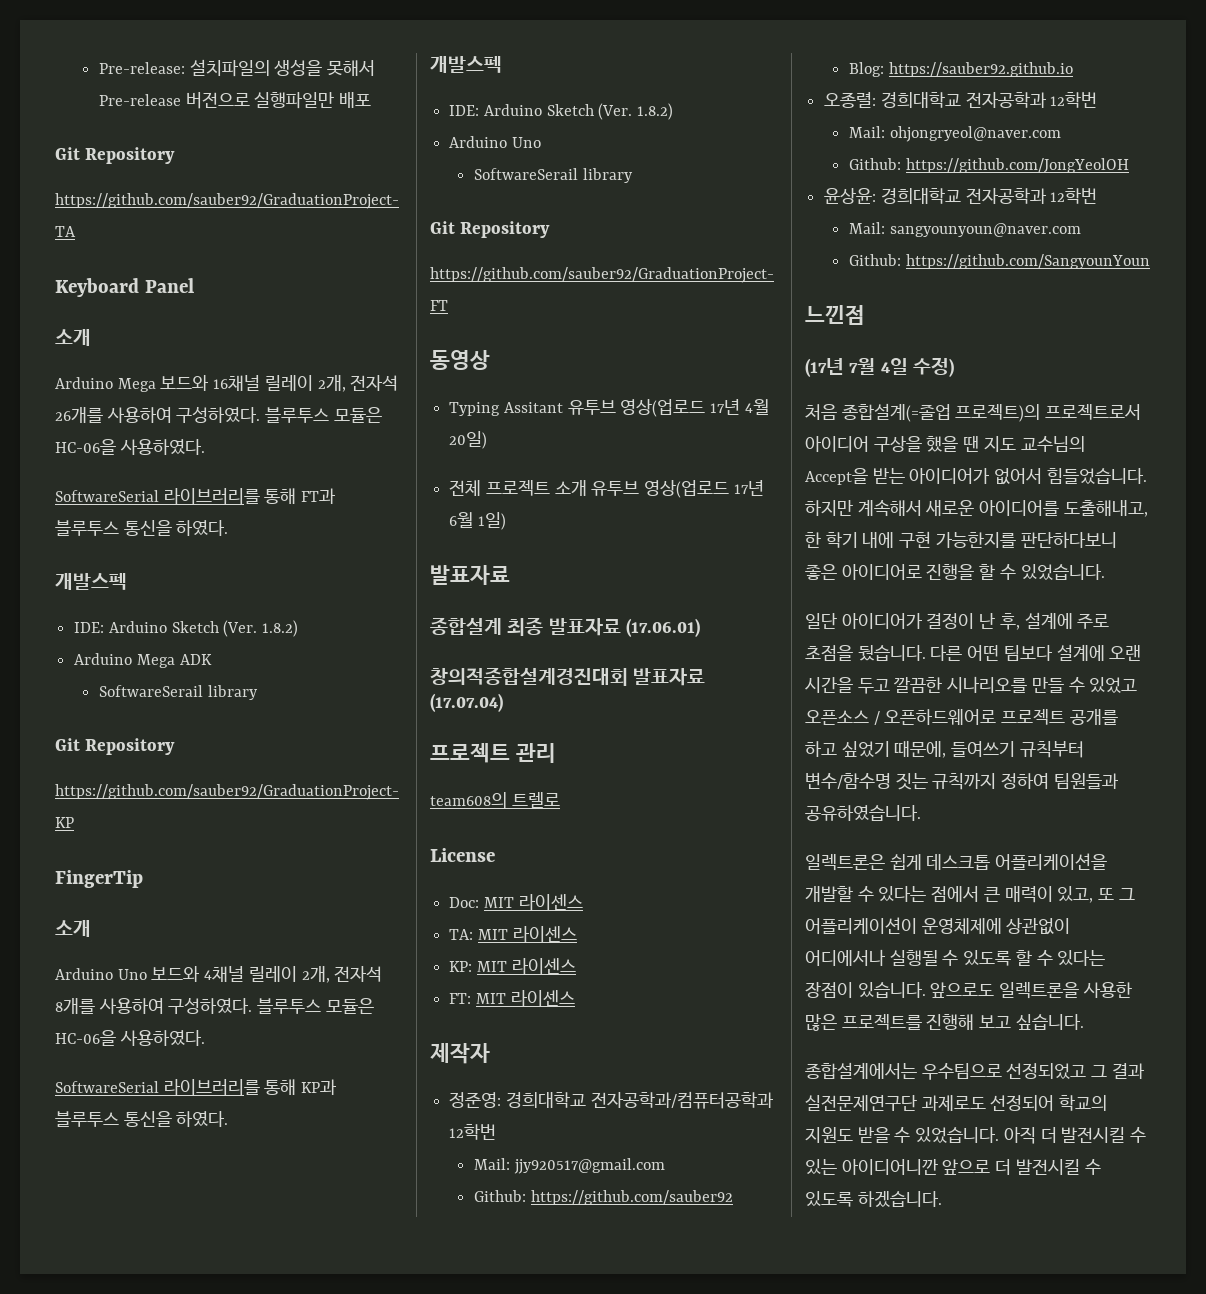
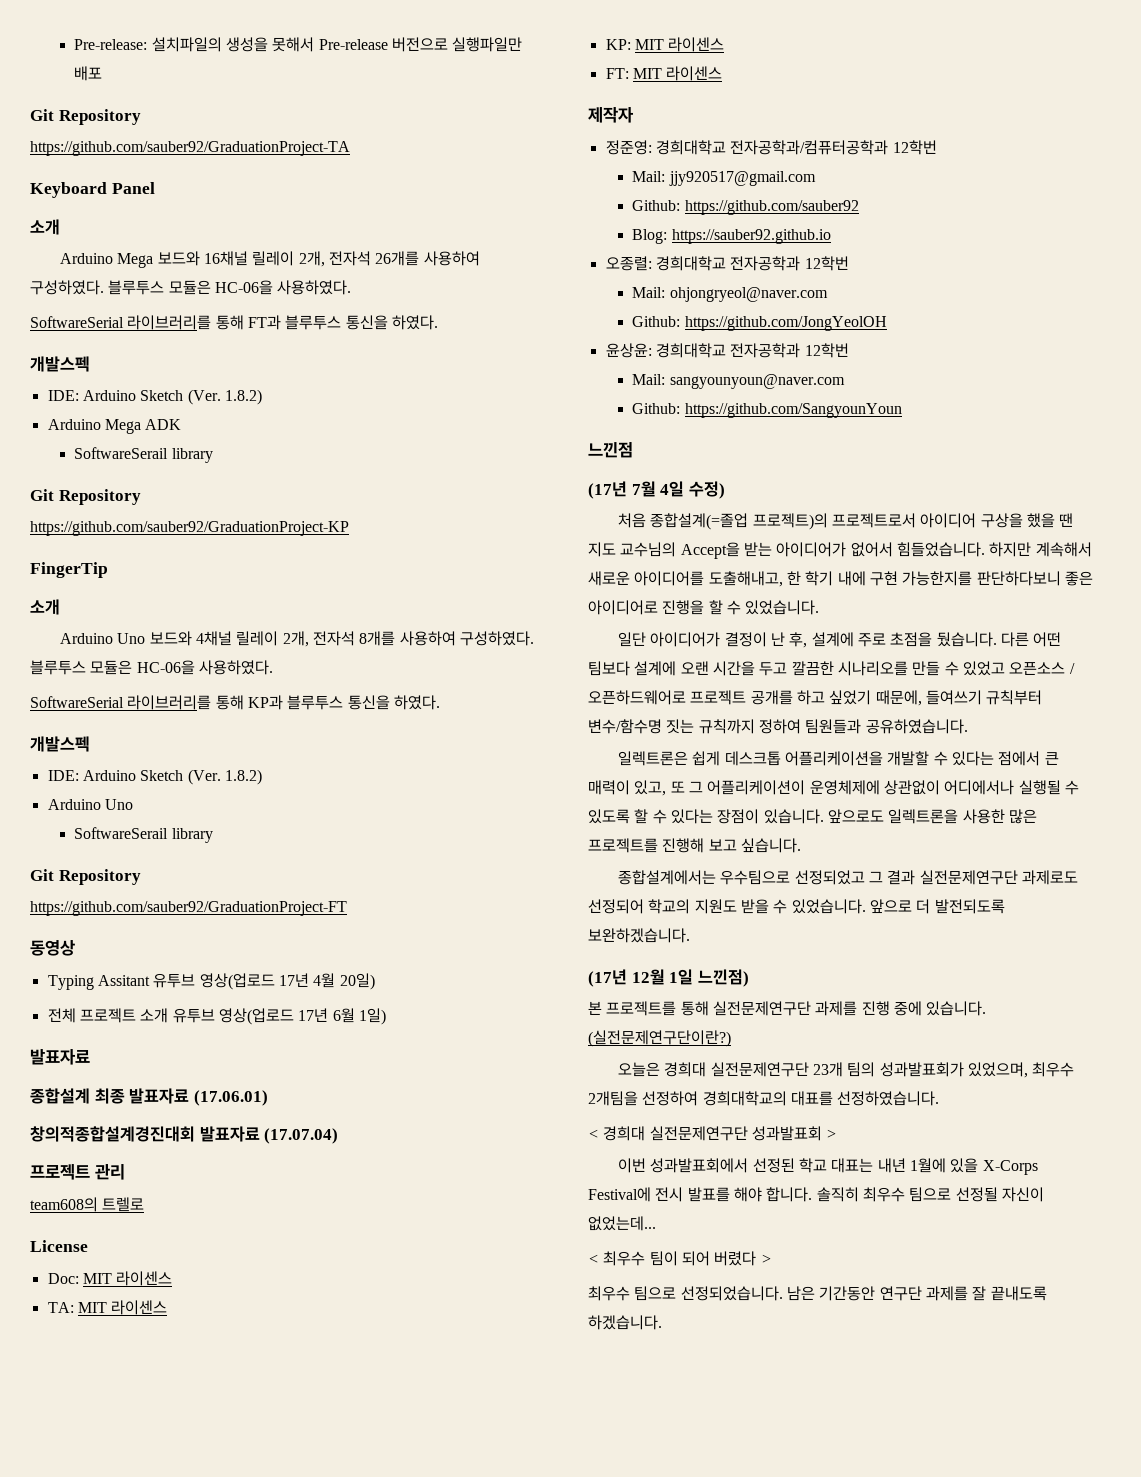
[1003,1127,1147,1144] [805,1159,1101,1175] [805,1191,853,1207] 아직 더 발전시킬 수 있는 아이디어니깐 앞으로 더 발전시킬 수 있도록 -> [869,899,1005,914] [588,928,690,943] [588,969,749,987] [588,1001,987,1016] [588,1030,731,1047] [617,1062,1075,1078] [588,1091,940,1106] [588,1126,838,1141] [617,1158,1038,1175] [588,1187,1044,1202] [588,1216,656,1231] [588,1251,772,1266] [588,1286,1047,1301] 앞으로 더 발전되도록 보완하겠습니다. // (17년 12월 1일 느낀점) // 본 프로젝트를 통해 실전문제연구단 과제를 진행 중에 있습니다. (실전문제연구단이란?) // 오늘은 경희대 실전문제연구단 23개 팀의 성과발표회가 있었으며, 최우수 2개팀을 선정하여 경희대학교의 대표를 선정하였습니다. // < 경희대 실전문제연구단 성과발표회 > // 이번 성과발표회에서 선정된 학교 대표는 내년 1월에 있을 X-Corps Festival에 전시 발표를 해야 합니다. 솔직히 최우수 팀으로 선정될 자신이 없었는데... // < 최우수 팀이 되어 버렸다 > // 최우수 팀으로 선정되었습니다. 남은 기간동안 연구단 과제를 잘 끝내도록

